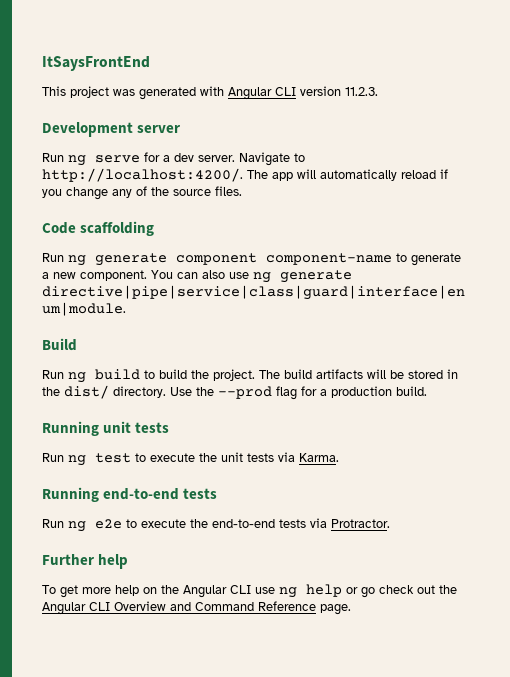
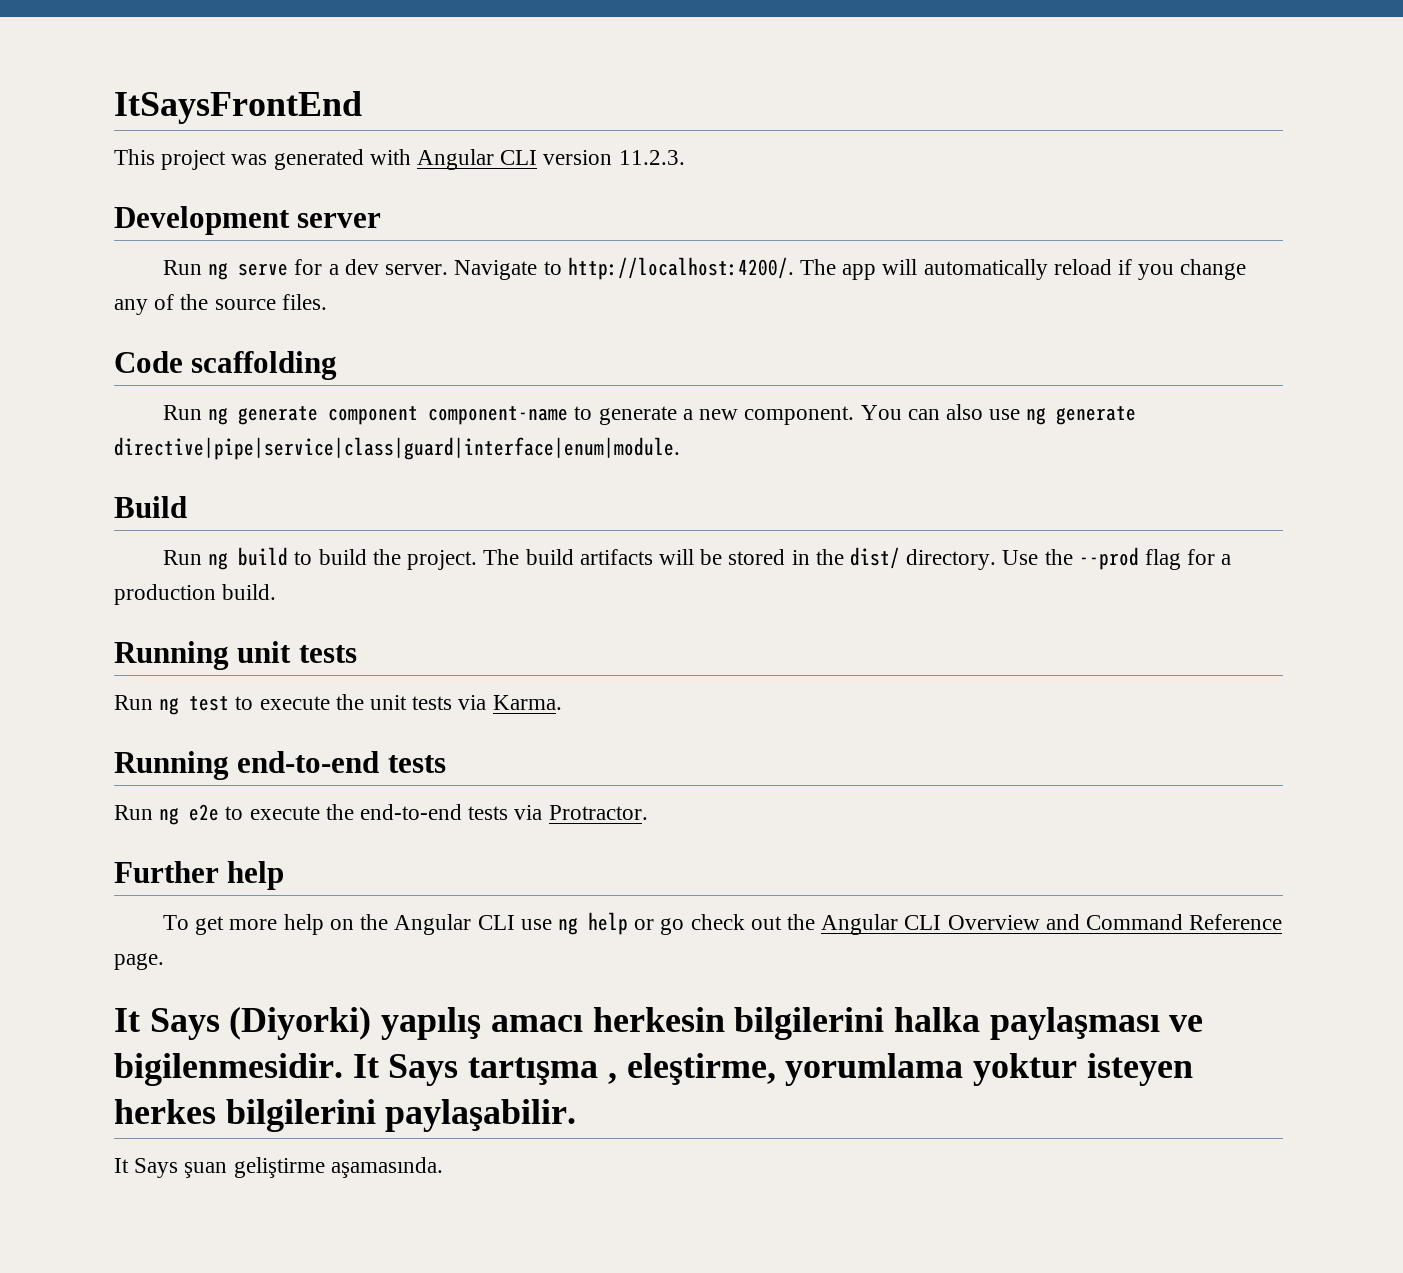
(351, 609) none -> [114,1007,1204,1040] [114,1053,1193,1086] [114,1099,577,1132] [114,1157,443,1178] // It Says (Diyorki) yapılış amacı herkesin bilgilerini halka paylaşması ve bigilenmesidir. It Says tartışma , eleştirme, yorumlama yoktur isteyen herkes bilgilerini paylaşabilir. // It Says şuan geliştirme aşamasında.

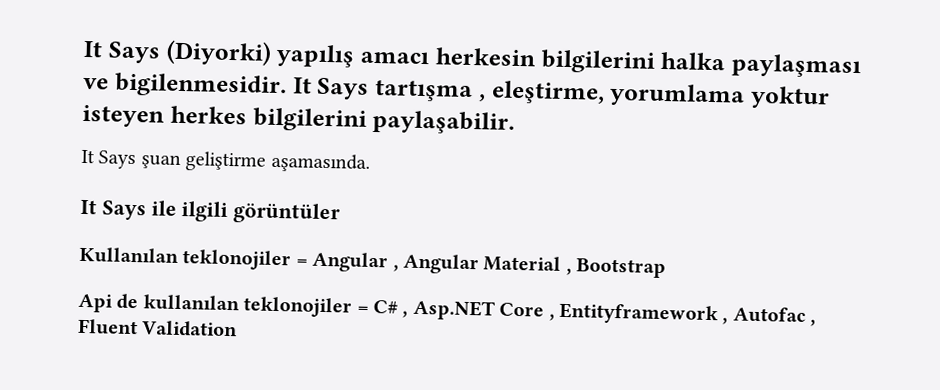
[114,91,362,124] [114,149,685,170] [114,206,382,235] [163,257,1247,280] [114,294,327,315] [114,351,338,380] [163,404,1137,425] [114,437,680,460] [114,496,187,518] [163,547,1232,570] [114,584,277,605] [114,641,357,670] [114,694,562,715] [114,751,446,780] [114,804,648,825] [114,861,285,890] [163,912,1283,935] [114,953,164,970] ItSaysFrontEnd // This project was generated with Angular CLI version 11.2.3. // Development server // Run ng serve for a dev server. Navigate to http://localhost:4200/. The app will automatically reload if you change any of the source files. // Code scaffolding // Run ng generate component component-name to generate a new component. You can also use ng generate directive|pipe|service|class|guard|interface|enum|module. // Build // Run ng build to build the project. The build artifacts will be stored in the dist/ directory. Use the --prod flag for a production build. // Running unit tests // Run ng test to execute the unit tests via Karma. // Running end-to-end tests // Run ng e2e to execute the end-to-end tests via Protractor. // Further help // To get more help on the Angular CLI use ng help or go check out the Angular CLI Overview and Command Reference page. // -> (83, 49) none
(443, 1167) none -> [80,199,341,225] [79,246,667,279] [78,293,817,327] [78,318,239,338] // It Says ile ilgili görüntüler // Kullanılan teklonojiler = Angular , Angular Material , Bootstrap // Api de kullanılan teklonojiler = C# , Asp.NET Core , Entityframework , Autofac , Fluent Validation

